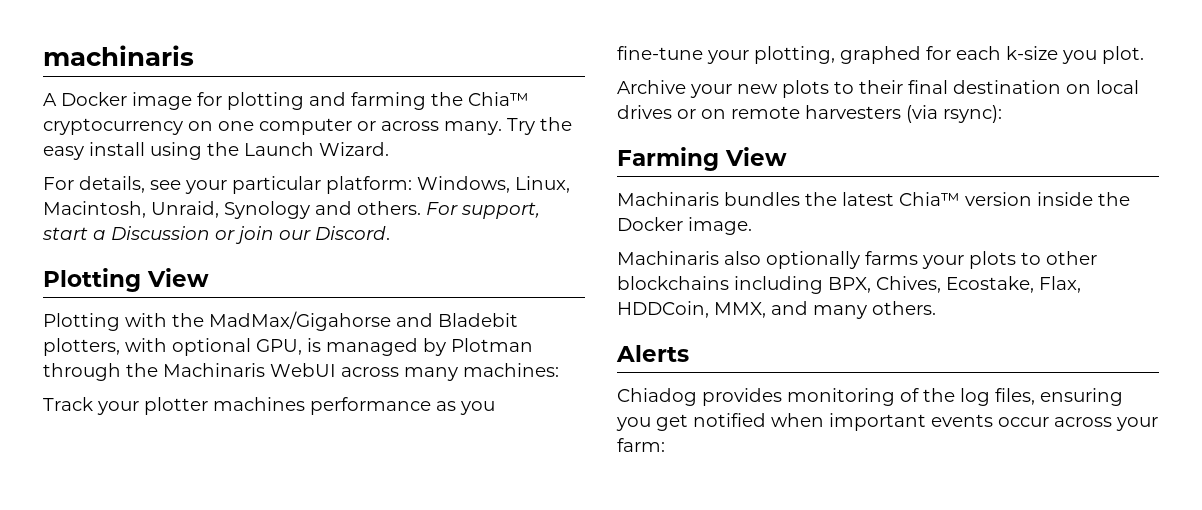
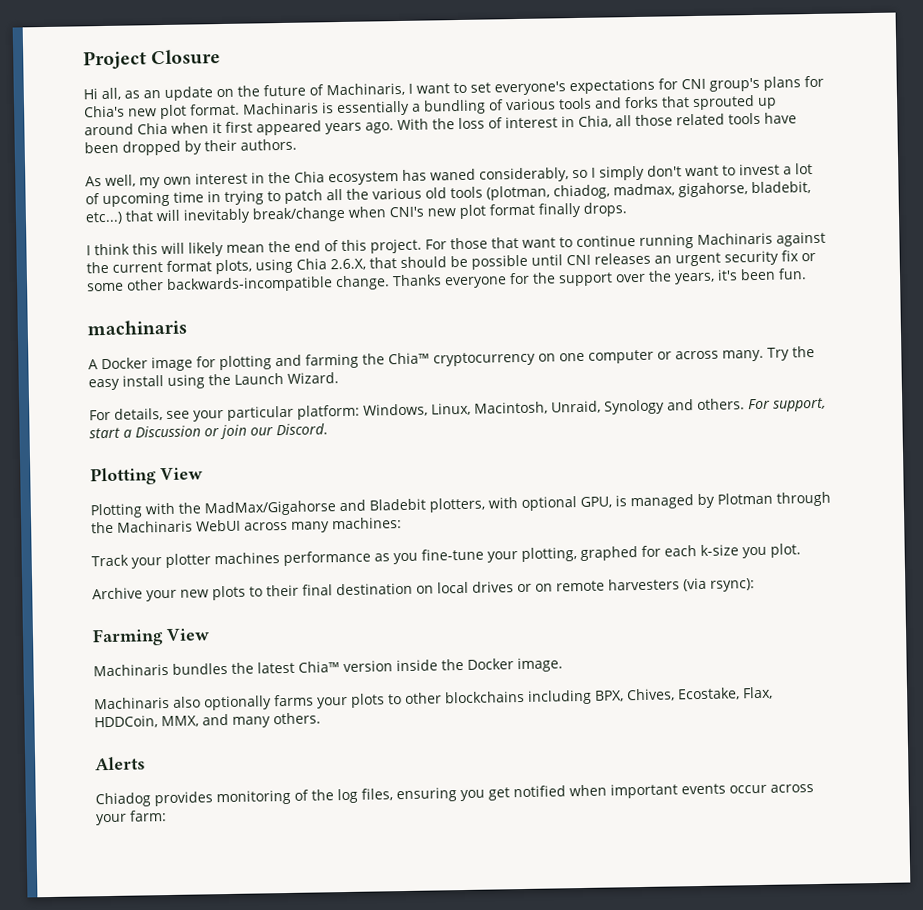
(43, 55) none -> [83,49,222,70] [83,75,824,101] [84,94,777,120] [84,112,797,136] [84,138,297,156] [85,163,813,189] [85,181,811,208] [85,202,627,225] [86,231,826,257] [86,250,816,275] [87,268,807,293] Project Closure // Hi all, as an update on the future of Machinaris, I want to set everyone's expectations for CNI group's plans for Chia's new plot format. Machinaris is essentially a bundling of various tools and forks that sprouted up around Chia when it first appeared years ago. With the loss of interest in Chia, all those related tools have been dropped by their authors. // As well, my own interest in the Chia ecosystem has waned considerably, so I simply don't want to invest a lot of upcoming time in trying to patch all the various old tools (plotman, chiadog, madmax, gigahorse, bladebit, etc...) that will inevitably break/change when CNI's new plot format finally drops. // I think this will likely mean the end of this project. For those that want to continue running Machinaris against the current format plots, using Chia 2.6.X, that should be possible until CNI releases an urgent security fix or some other backwards-incompatible change. Thanks everyone for the support over the years, it's been fun. //

